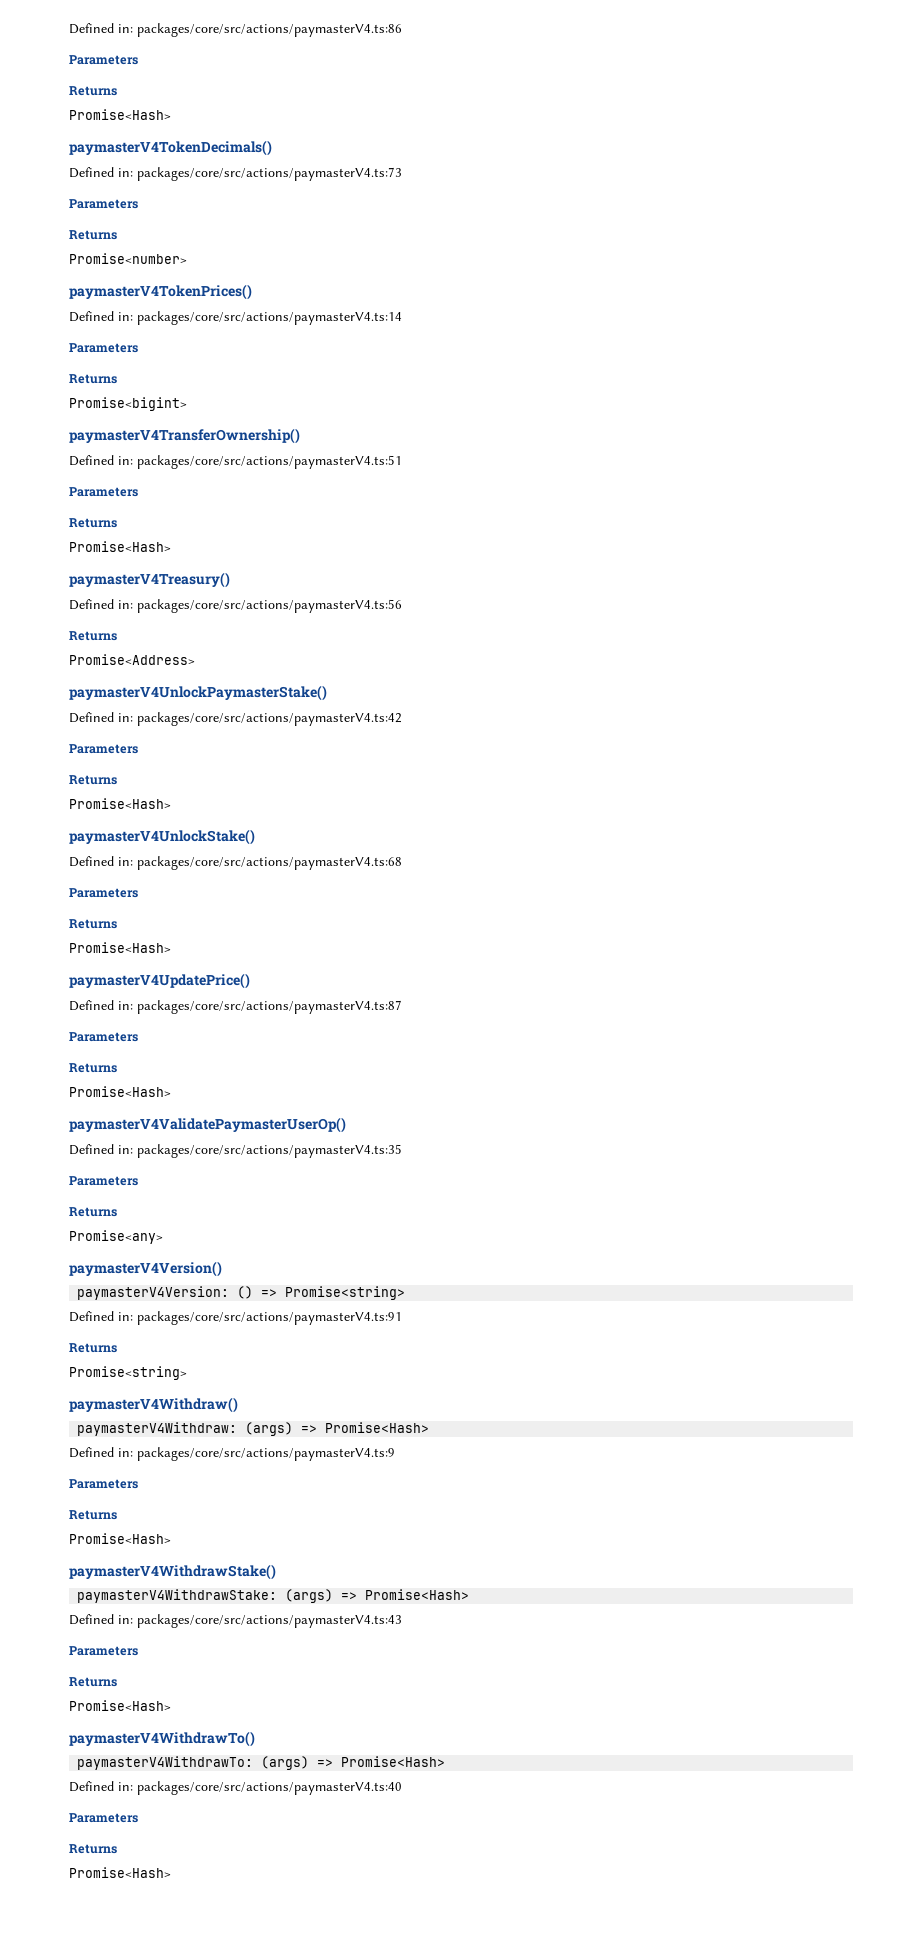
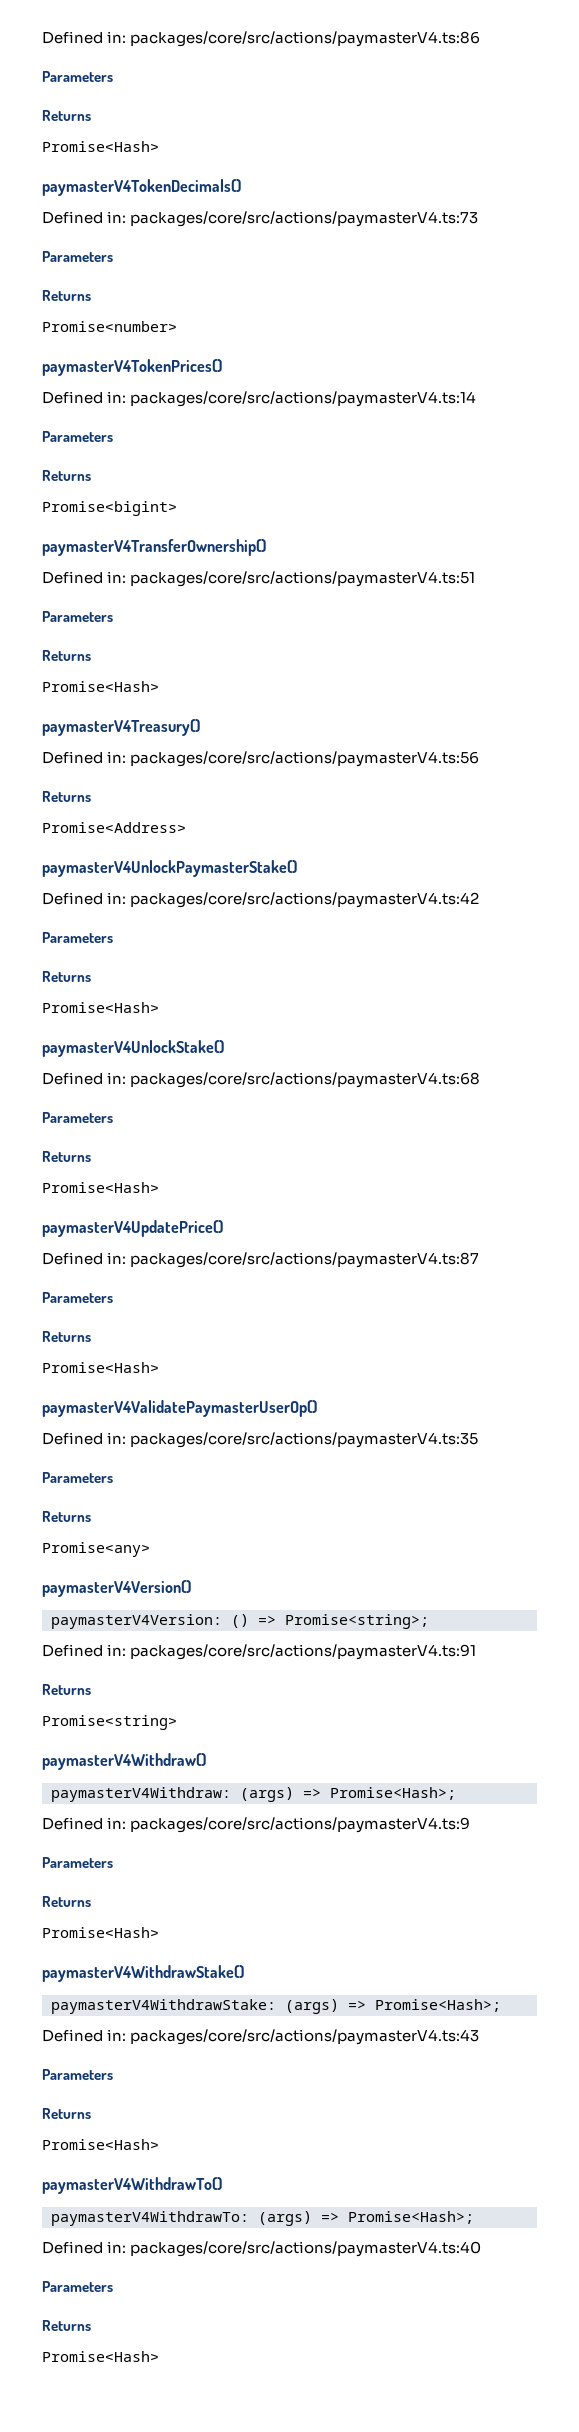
[285,1286,406,1300] Promise<string> -> [285,1614,429,1629] Promise<string>;
[325,1422,430,1433] Promise<Hash> -> [330,1787,456,1800] Promise<Hash>;
[365,1589,470,1600] Promise<Hash> -> [375,1999,501,2012] Promise<Hash>;
[341,1756,446,1767] Promise<Hash> -> [348,2211,474,2224] Promise<Hash>;

